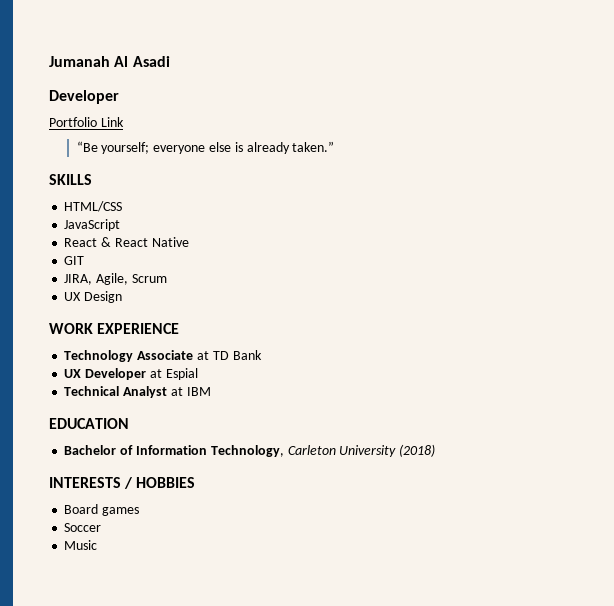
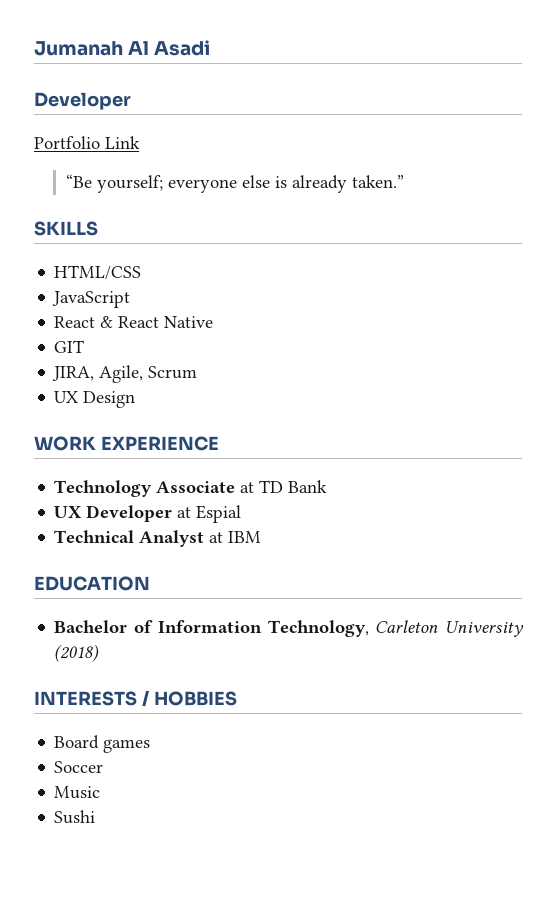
(98, 545) none -> [54,810,96,824] // Sushi

